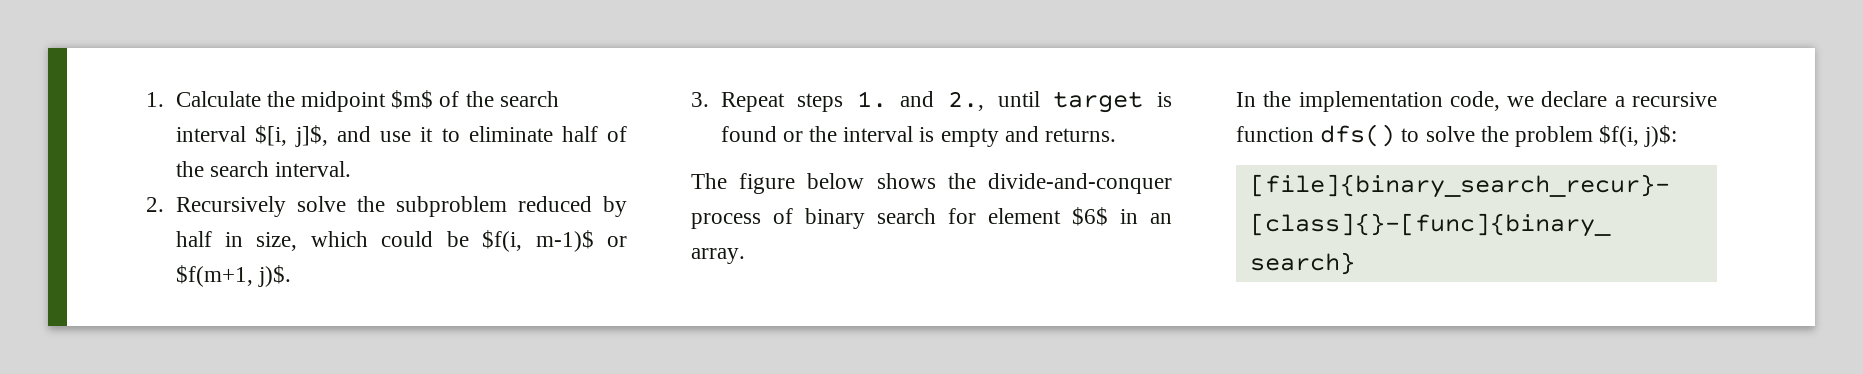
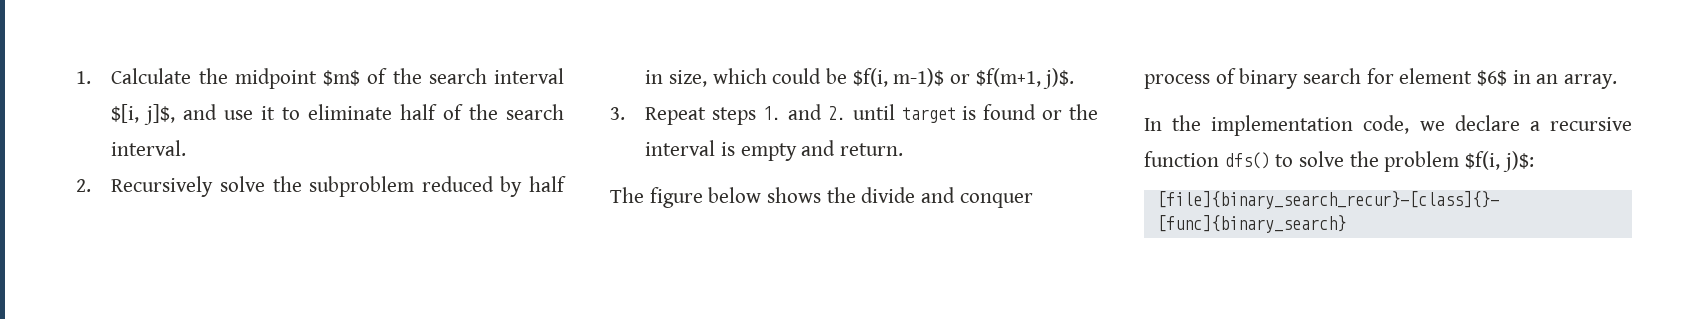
[948,91,985,111] 2., -> [827,106,846,120] 2.
[1044,128,1116,142] returns. -> [840,143,904,156] return.
[988,173,1172,194] divide-and-conquer -> [861,187,1033,208] divide and conquer

